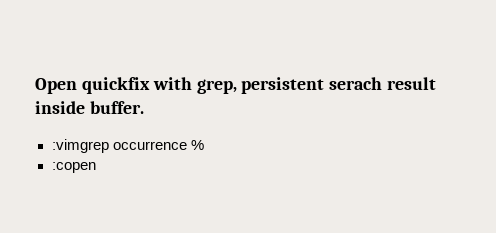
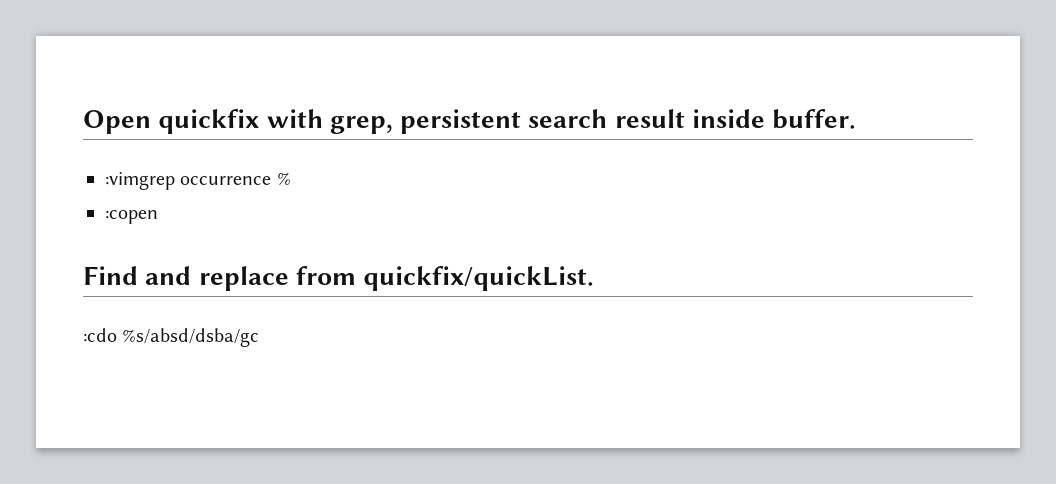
[329,77,383,90] serach -> [528,109,608,128] search
(96, 167) none -> [83,266,595,291] [83,328,260,347] // Find and replace from quickfix/quickList. // :cdo %s/absd/dsba/gc

